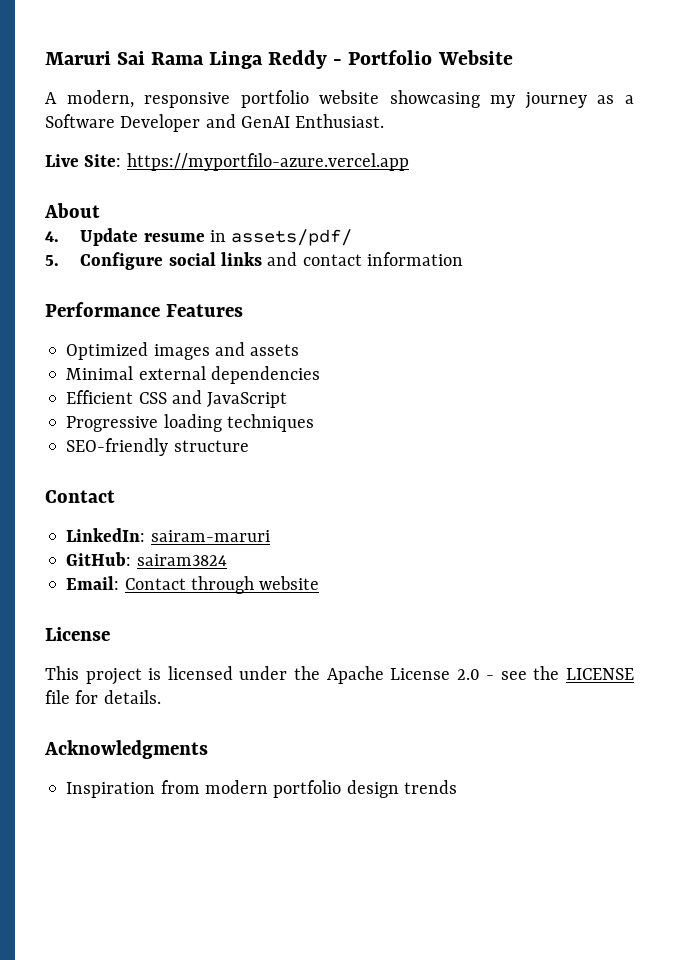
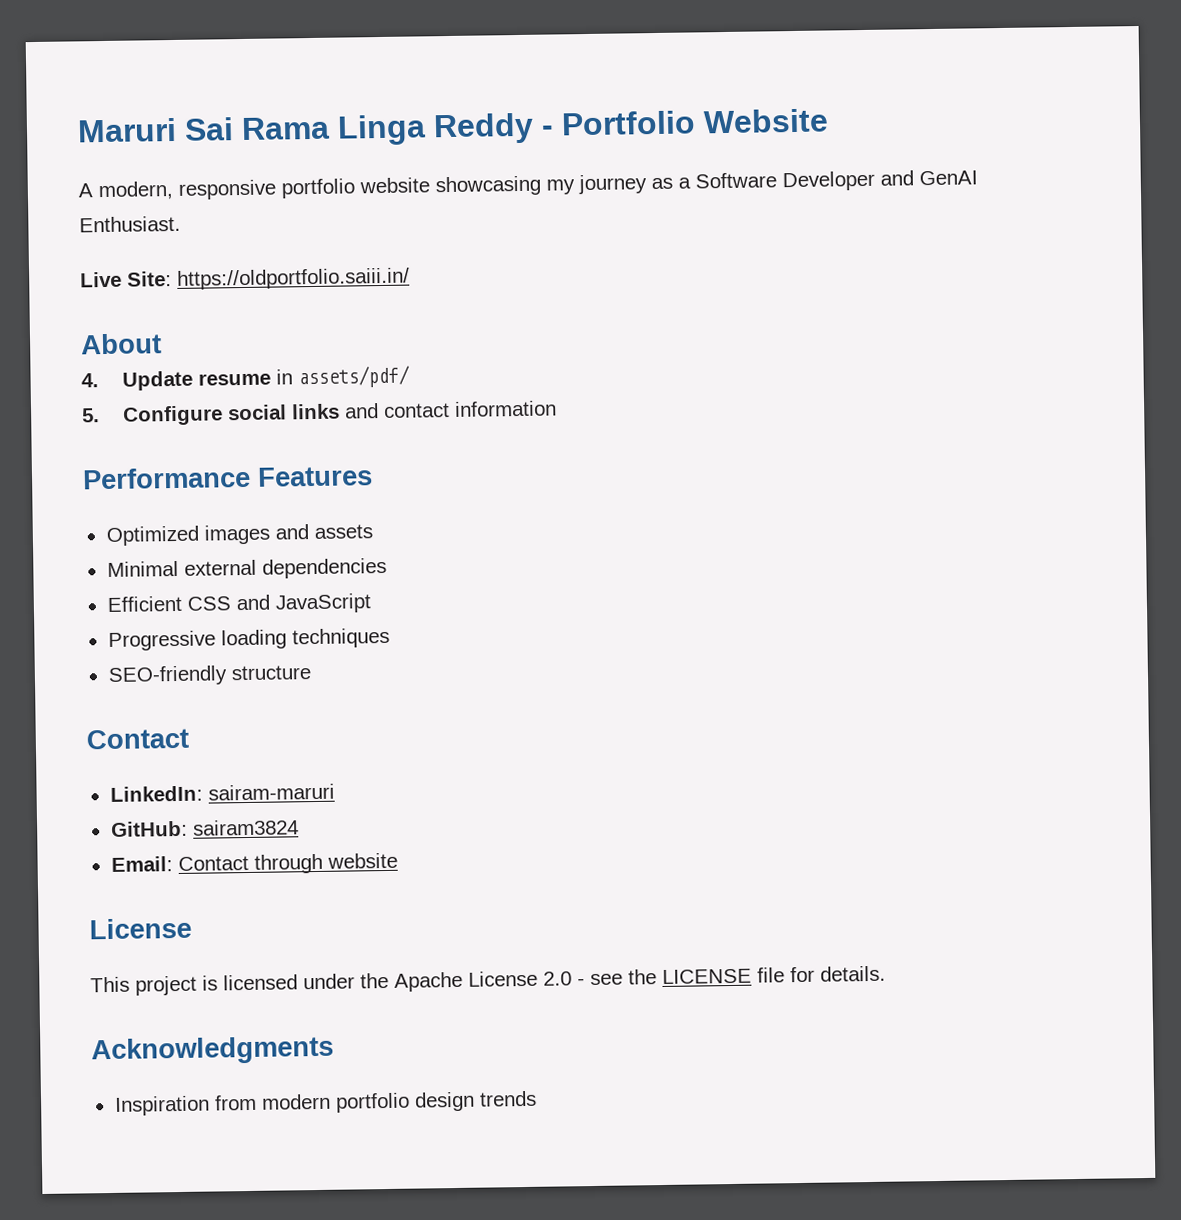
[126,153,409,171] https://myportfilo-azure.vercel.app -> [177,267,410,290] https://oldportfolio.saiii.in/

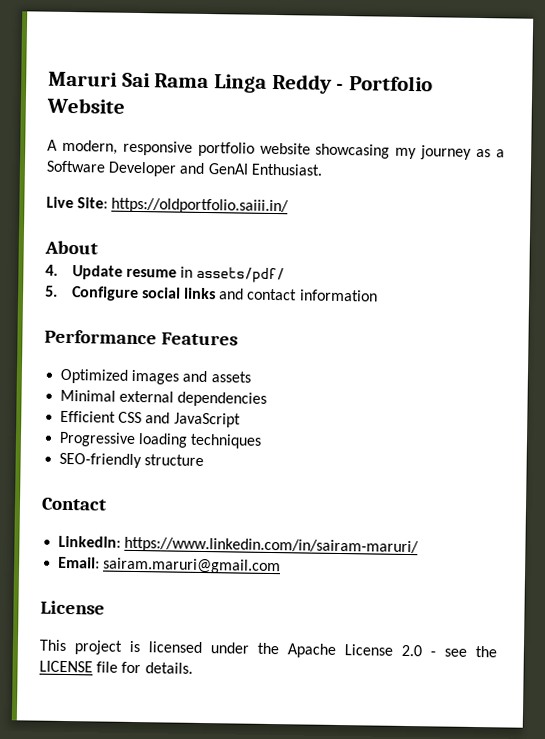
[207,783,335,801] [110,819,299,837] [110,852,398,874] sairam-maruri // GitHub: sairam3824 // Email: Contact through website -> [124,536,420,556] [58,556,282,575] https://www.linkedin.com/in/sairam-maruri/ // Email: sairam.maruri@gmail.com
[91,1035,334,1066] [114,1090,537,1116] // Acknowledgments // Inspiration from modern portfolio design trends -> (193, 668) none

